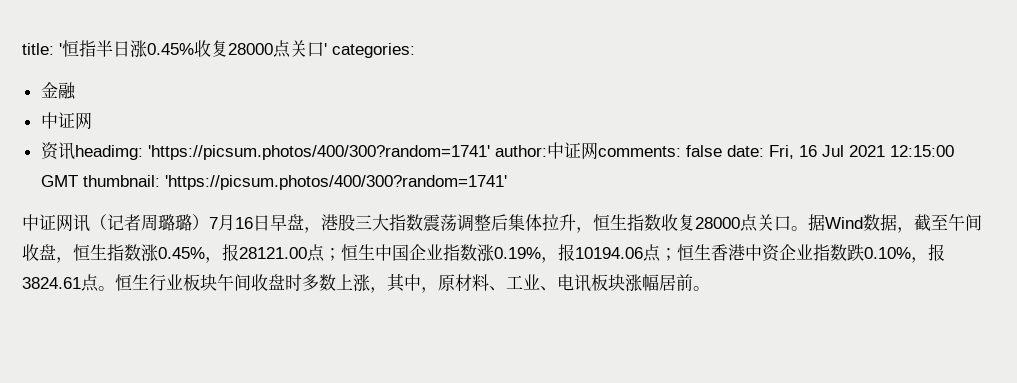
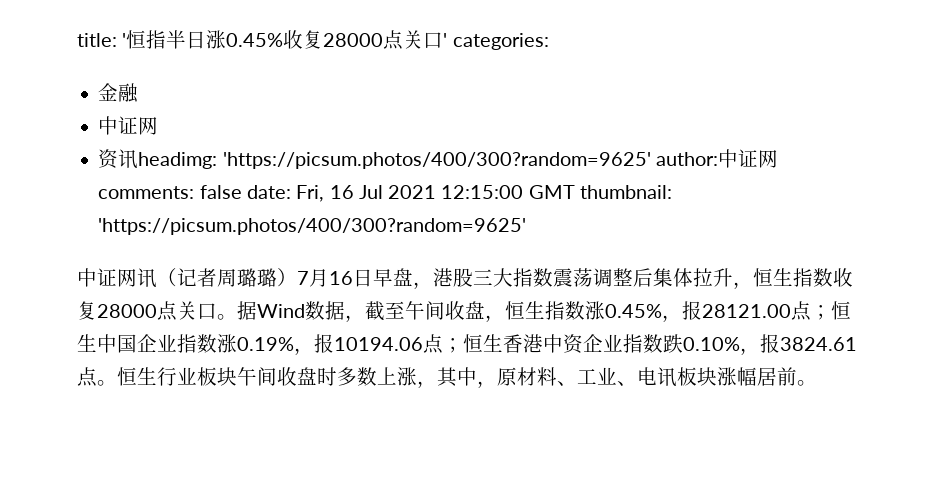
[147,145,490,160] 'https://picsum.photos/400/300?random=1741' -> [222,152,651,169] 'https://picsum.photos/400/300?random=9625'
[164,175,507,190] 'https://picsum.photos/400/300?random=1741' -> [98,218,527,235] 'https://picsum.photos/400/300?random=9625'

